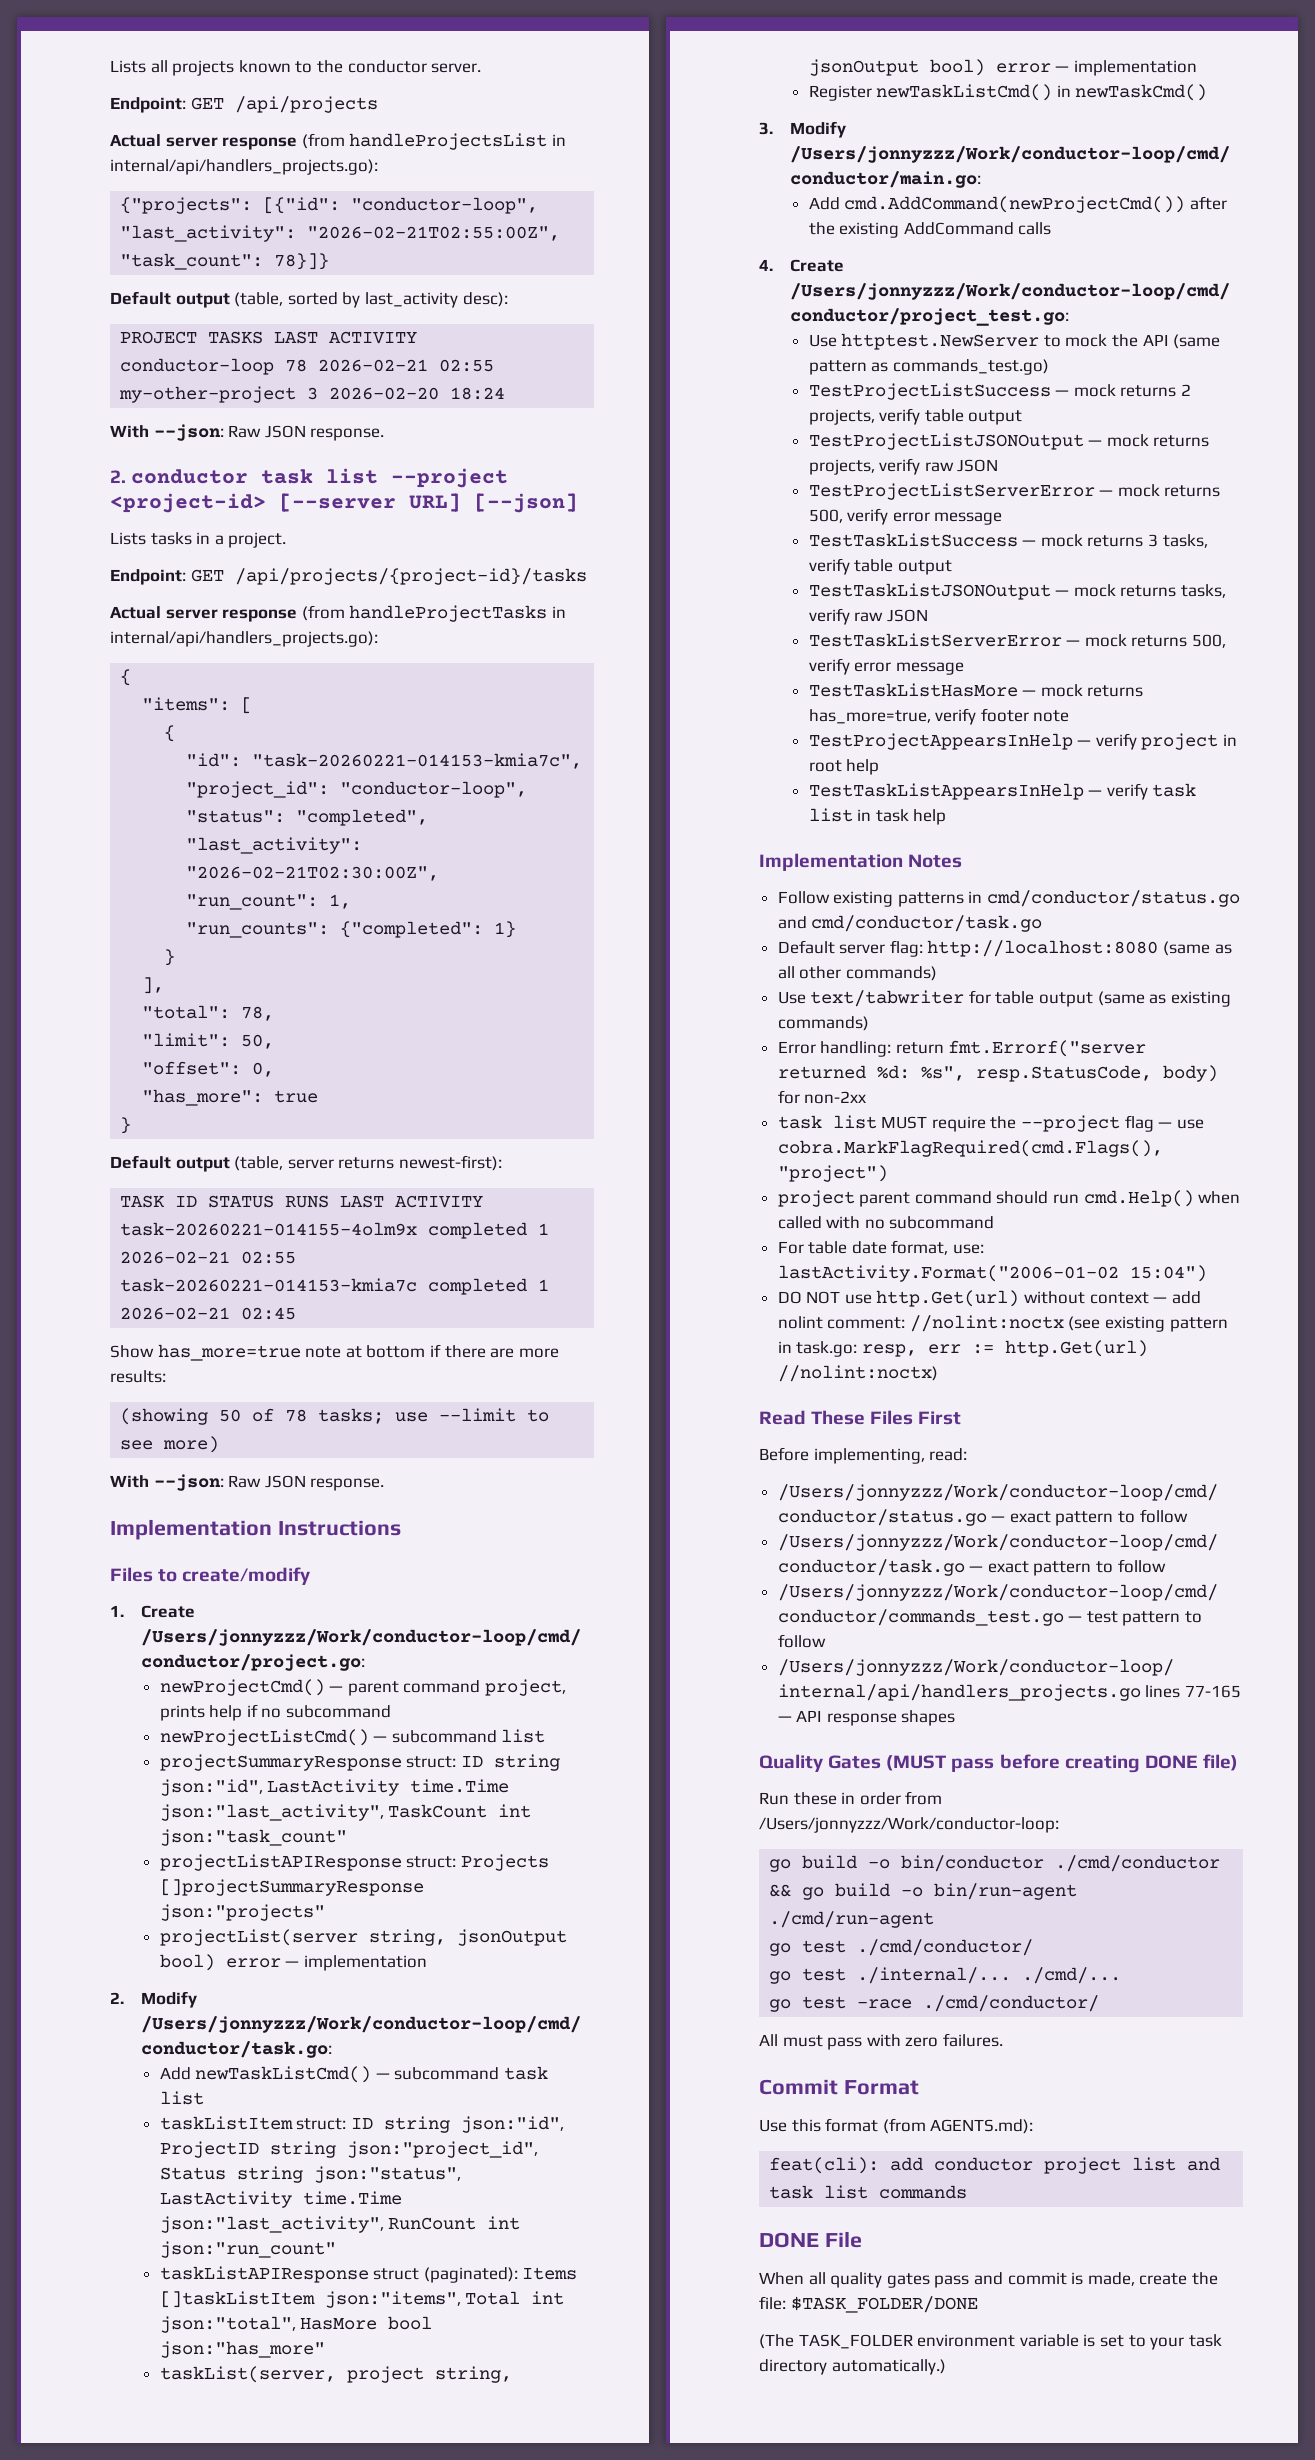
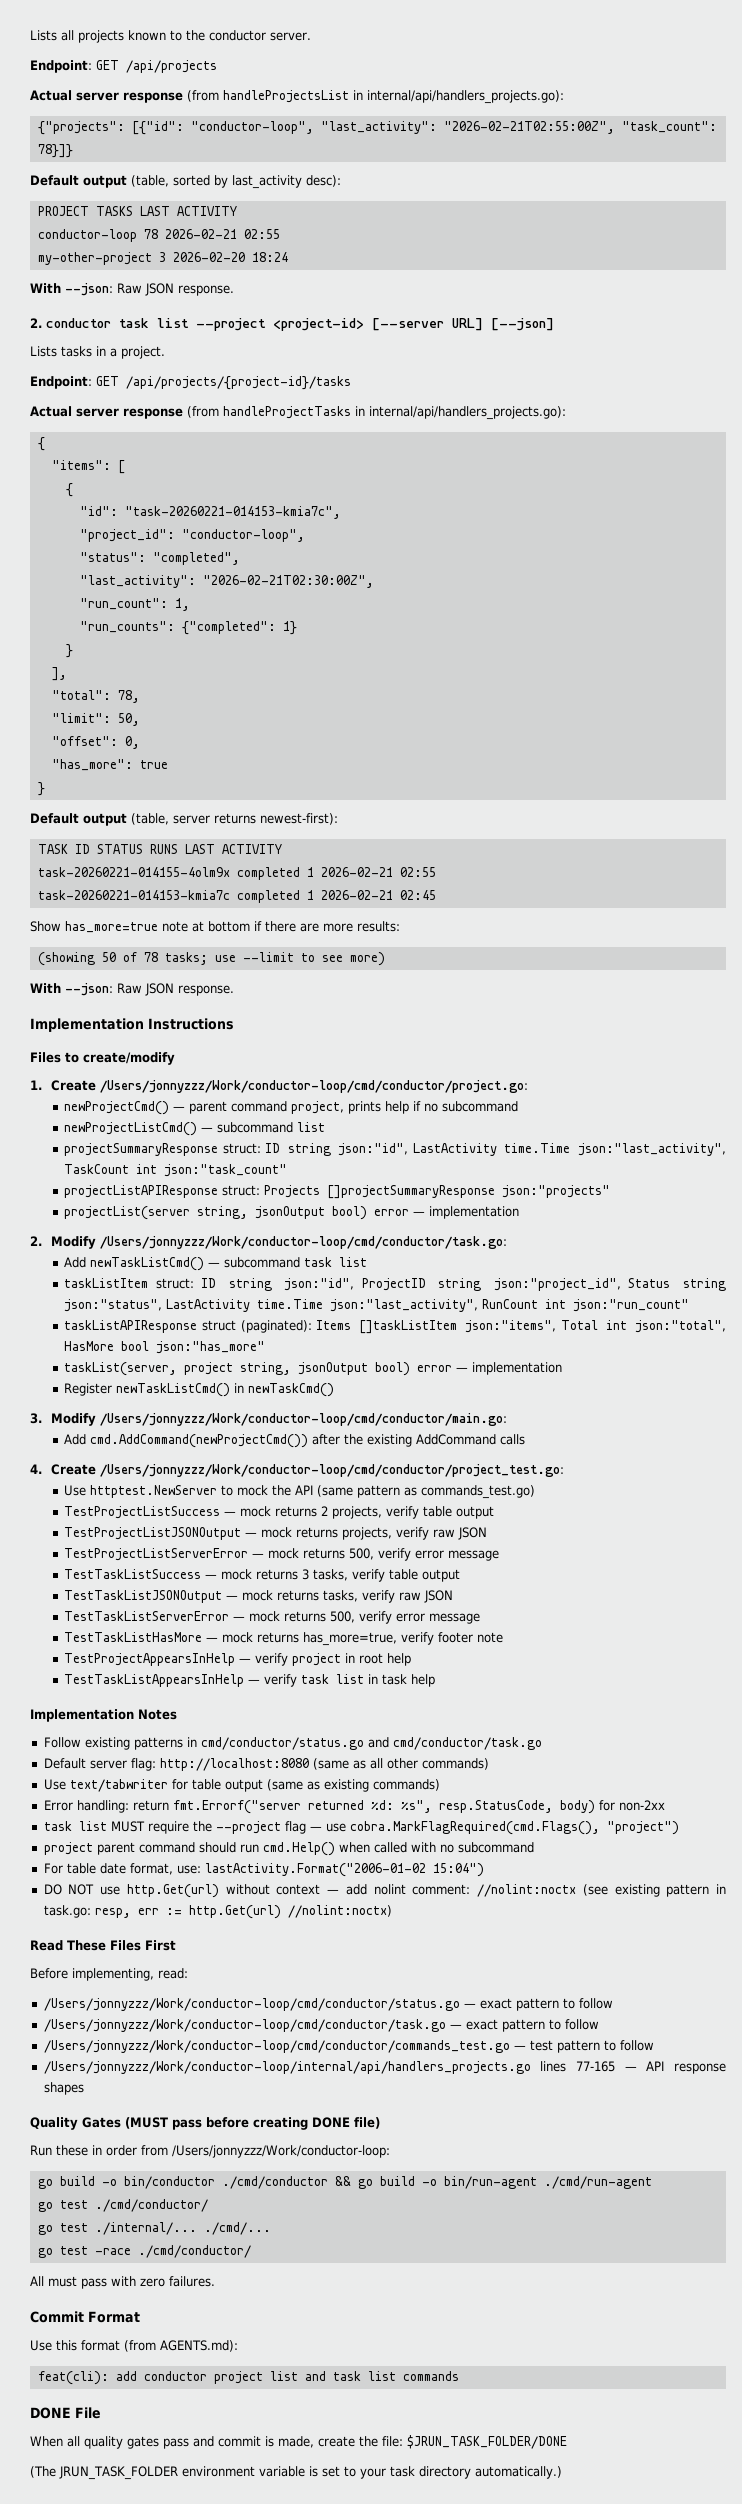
[790,2296,978,2313] $TASK_FOLDER/DONE -> [407,2435,567,2449] $JRUN_TASK_FOLDER/DONE
[798,2334,913,2349] TASK_FOLDER -> [59,2466,178,2480] JRUN_TASK_FOLDER

